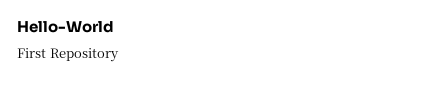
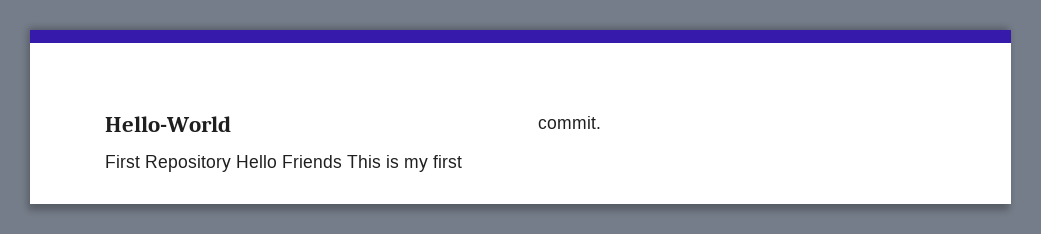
(119, 55) none -> [236,155,462,172] [538,116,601,129] Hello Friends This is my first commit.

